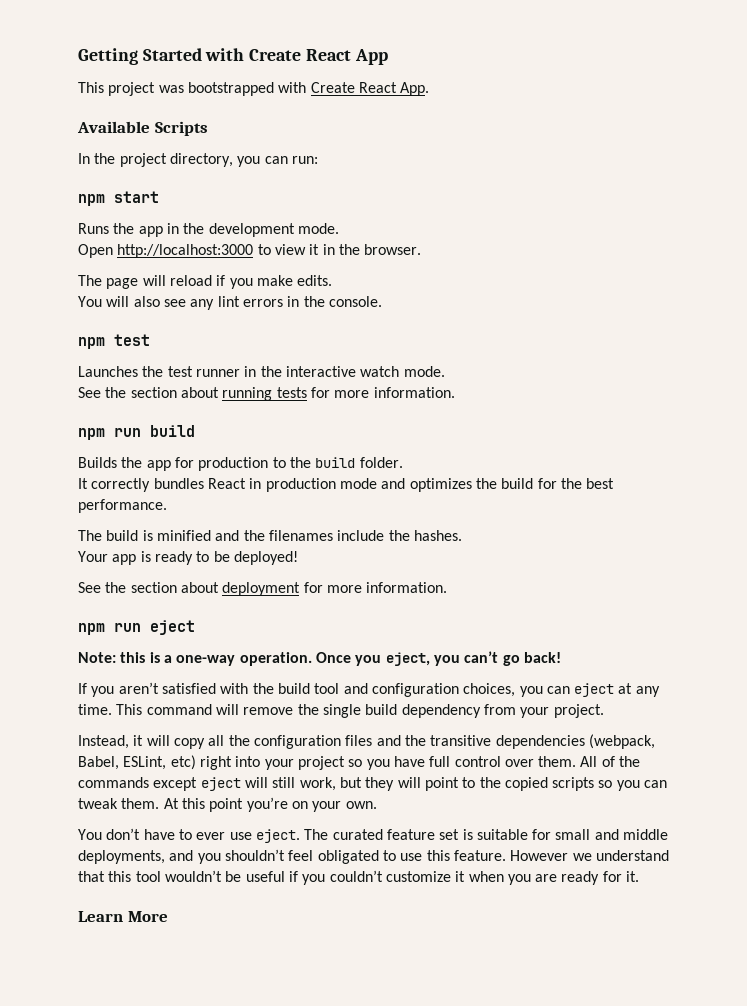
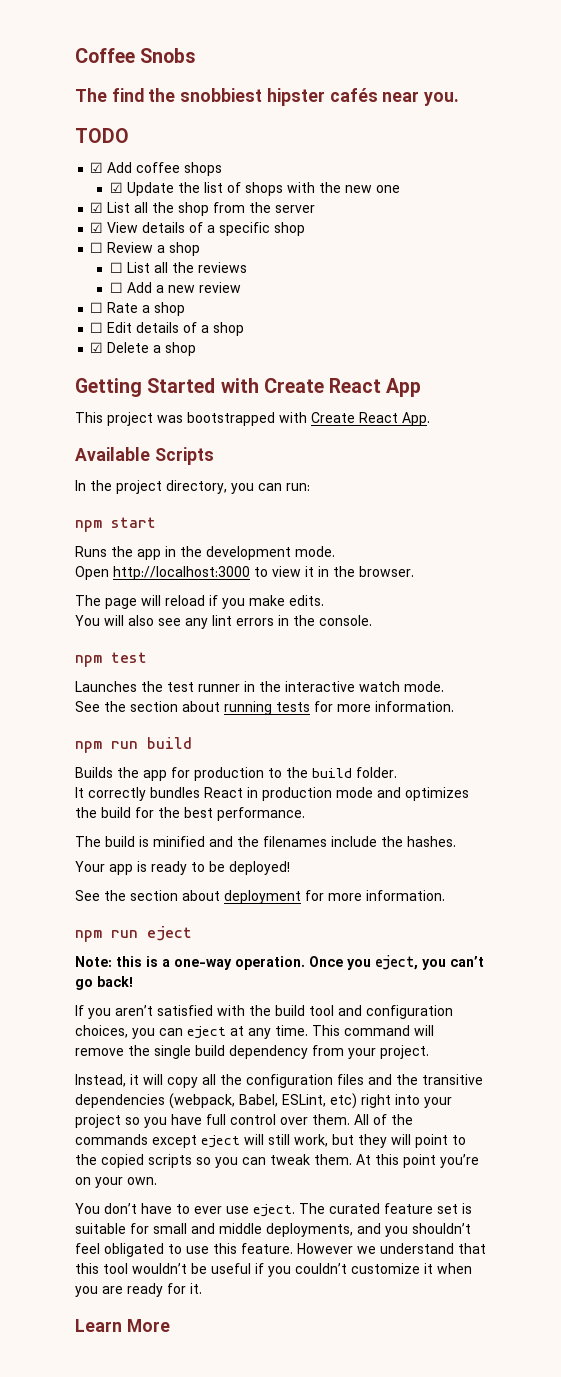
(78, 56) none -> [75,48,196,63] [75,88,460,106] [75,128,129,143] [90,162,223,176] [109,182,400,196] [90,202,316,216] [90,222,306,236] [90,242,201,256] [109,262,247,273] [109,282,241,293] [90,302,186,316] [90,322,245,336] [90,342,197,356] Coffee Snobs // The find the snobbiest hipster cafés near you. // TODO // ☑ Add coffee shops // ☑ Update the list of shops with the new one // ☑ List all the shop from the server // ☑ View details of a specific shop // ☐ Review a shop // ☐ List all the reviews // ☐ Add a new review // ☐ Rate a shop // ☐ Edit details of a shop // ☑ Delete a shop //

